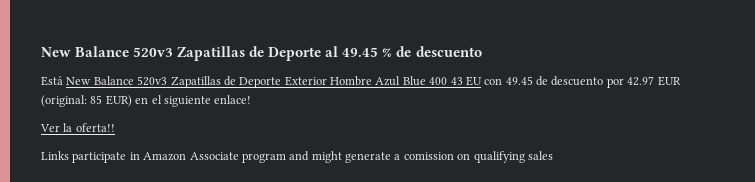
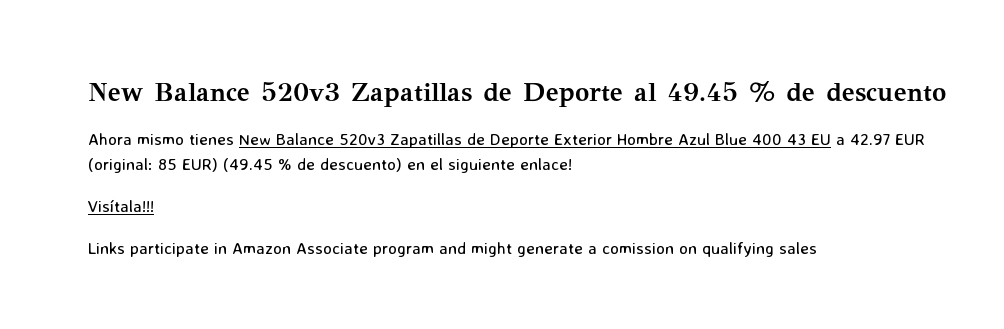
[41,76,63,86] Está -> [88,133,234,145] Ahora mismo tienes
[484,76,624,88] con 49.45 de descuento por -> [836,137,845,145] a
(132, 101) none -> [223,158,402,172] (49.45 % de descuento)
[40,123,115,132] Ver la oferta!! -> [88,199,154,212] Visítala!!!

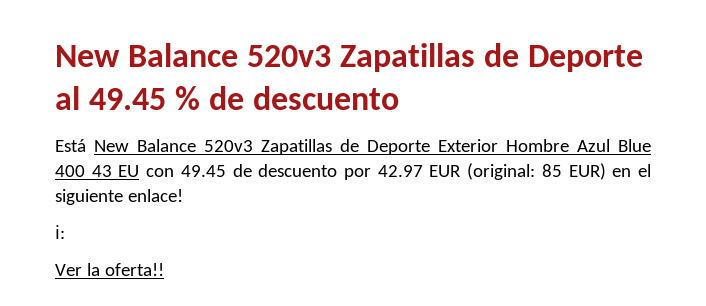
[88,133,234,145] Ahora mismo tienes -> [55,139,86,152] Está
[836,137,845,145] a -> [146,164,372,180] con 49.45 de descuento por
[223,158,402,172] (49.45 % de descuento) -> (606, 171) none
[88,199,154,212] [88,242,817,257] Visítala!!! // Links participate in Amazon Associate program and might generate a comission on qualifying sales -> [55,225,65,239] [55,263,164,276] ℹ: // Ver la oferta!!

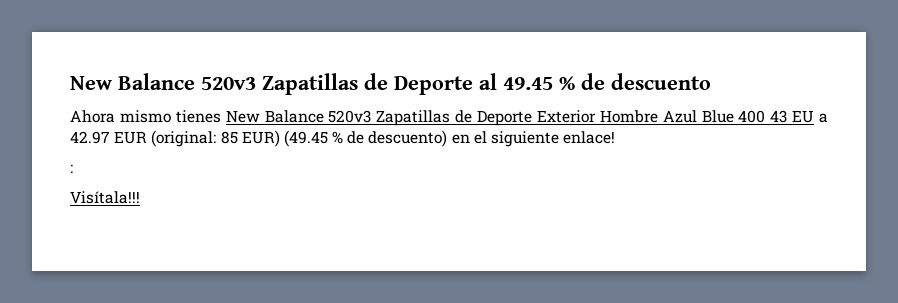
[55,139,86,152] Está -> [70,110,221,123] Ahora mismo tienes
[146,164,372,180] con 49.45 de descuento por -> [819,113,828,123] a
(606, 171) none -> [283,130,448,147] (49.45 % de descuento)
[55,225,65,239] [55,263,164,276] ℹ: // Ver la oferta!! -> [70,164,73,173] [70,191,140,204] : // Visítala!!!

